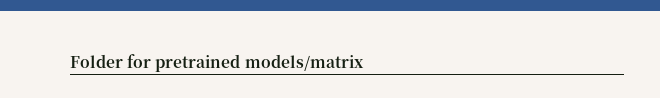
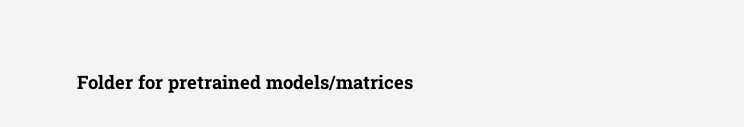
[244,54,364,71] models/matrix -> [266,74,413,91] models/matrices

